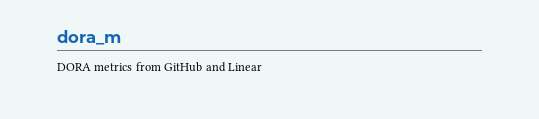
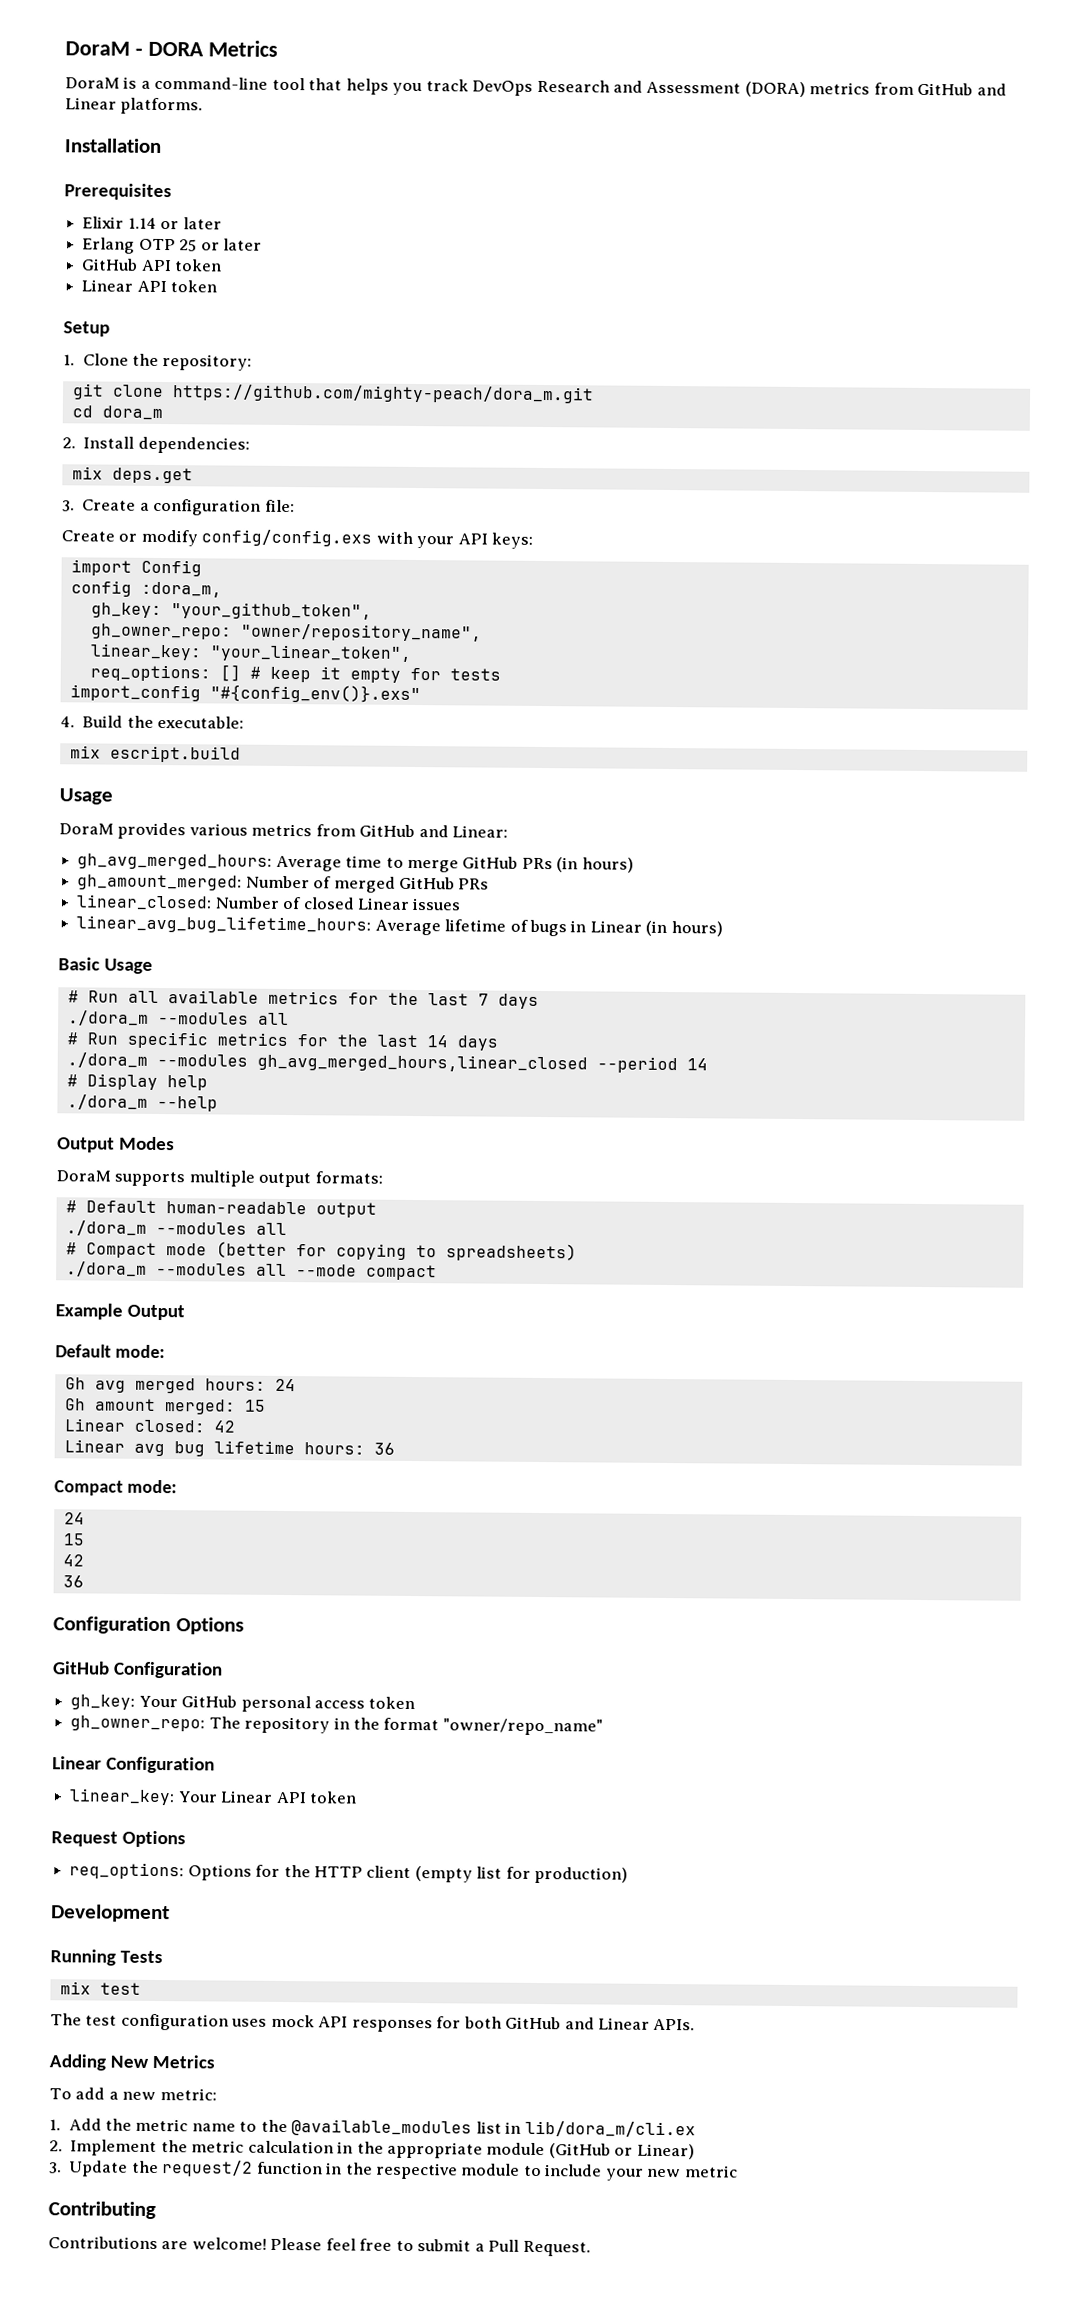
[57,30,121,45] [57,63,91,71] dora_m // DORA -> [65,40,278,57] [65,76,806,98] DoraM - DORA Metrics // DoraM is a command-line tool that helps you track DevOps Research and Assessment (DORA)
(262, 67) none -> [120,97,204,115] [64,138,162,153] [64,183,172,201] [82,216,222,230] [82,237,262,254] [81,258,223,272] [81,279,218,293] [63,321,110,337] [63,353,253,371] [71,383,594,404] [71,405,163,421] [62,436,250,454] [71,466,193,484] [62,498,295,516] [61,529,534,549] [70,559,202,577] [70,580,222,598] [90,602,372,620] [90,623,482,642] [89,643,412,662] [89,664,501,683] [69,684,421,704] [60,715,245,729] [69,745,241,763] [59,788,113,805] [59,822,509,840] [77,853,634,873] [77,874,490,893] [76,894,462,911] [76,915,723,937] [58,957,154,974] [67,990,539,1009] [67,1010,289,1026] [66,1031,498,1051] [66,1052,708,1074] [66,1073,208,1091] [66,1094,218,1112] [57,1136,176,1153] [56,1170,383,1188] [65,1200,377,1218] [65,1220,287,1236] [65,1241,577,1262] [65,1261,437,1281] [55,1303,186,1321] [55,1344,165,1359] [64,1377,296,1394] [64,1398,266,1415] [63,1418,235,1433] [63,1439,395,1457] [54,1479,177,1496] [63,1512,85,1525] [62,1533,85,1546] [62,1554,84,1567] [62,1575,84,1588] [53,1616,244,1635] [52,1661,224,1679] [70,1694,416,1713] [70,1715,603,1736] [52,1756,216,1774] [69,1788,357,1806] [51,1830,187,1848] [69,1862,629,1884] [51,1904,170,1923] [50,1949,164,1966] [59,1981,141,1995] [50,2013,696,2033] [49,2054,216,2071] [49,2087,217,2101] [49,2118,696,2138] [49,2139,695,2160] [49,2160,738,2181] [48,2201,156,2220] [48,2236,591,2257] platforms. // Installation // Prerequisites // Elixir 1.14 or later // Erlang OTP 25 or later // GitHub API token // Linear API token // Setup // 1. Clone the repository: // git clone https://github.com/mighty-peach/dora_m.git // cd dora_m // 2. Install dependencies: // mix deps.get // 3. Create a configuration file: // Create or modify config/config.exs with your API keys: // import Config // config :dora_m, // gh_key: "your_github_token", // gh_owner_repo: "owner/repository_name", // linear_key: "your_linear_token", // req_options: [] # keep it empty for tests // import_config "#{config_env()}.exs" // 4. Build the executable: // mix escript.build // Usage // DoraM provides various metrics from GitHub and Linear: // gh_avg_merged_hours: Average time to merge GitHub PRs (in hours) // gh_amount_merged: Number of merged GitHub PRs // linear_closed: Number of closed Linear issues // linear_avg_bug_lifetime_hours: Average lifetime of bugs in Linear (in hours) // Basic Usage // # Run all available metrics for the last 7 days // ./dora_m --modules all // # Run specific metrics for the last 14 days // ./dora_m --modules gh_avg_merged_hours,linear_closed --period 14 // # Display help // ./dora_m --help // Output Modes // DoraM supports multiple output formats: // # Default human-readable output // ./dora_m --modules all // # Compact mode (better for copying to spreadsheets) // ./dora_m --modules all --mode compact // Example Output // Default mode: // Gh avg merged hours: 24 // Gh amount merged: 15 // Linear closed: 42 // Linear avg bug lifetime hours: 36 // Compact mode: // 24 // 15 // 42 // 36 // Configuration Options // GitHub Configuration // gh_key: Your GitHub personal access token // gh_owner_repo: The repository in the format "owner/repo_name" // Linear Configuration // linear_key: Your Linear API token // Request Options // req_options: Options for the HTTP client (empty list for production) // Development // Running Tests // mix test // The test configuration uses mock API responses for both GitHub and Linear APIs. // Adding New Metrics // To add a new metric: // 1. Add the metric name to the @available_modules list in lib/dora_m/cli.ex // 2. Implement the metric calculation in the appropriate module (GitHub or Linear) // 3. Update the request/2 function in the respective module to include your new metric // Contributing // Contributions are welcome! Please feel free to submit a Pull Request.

